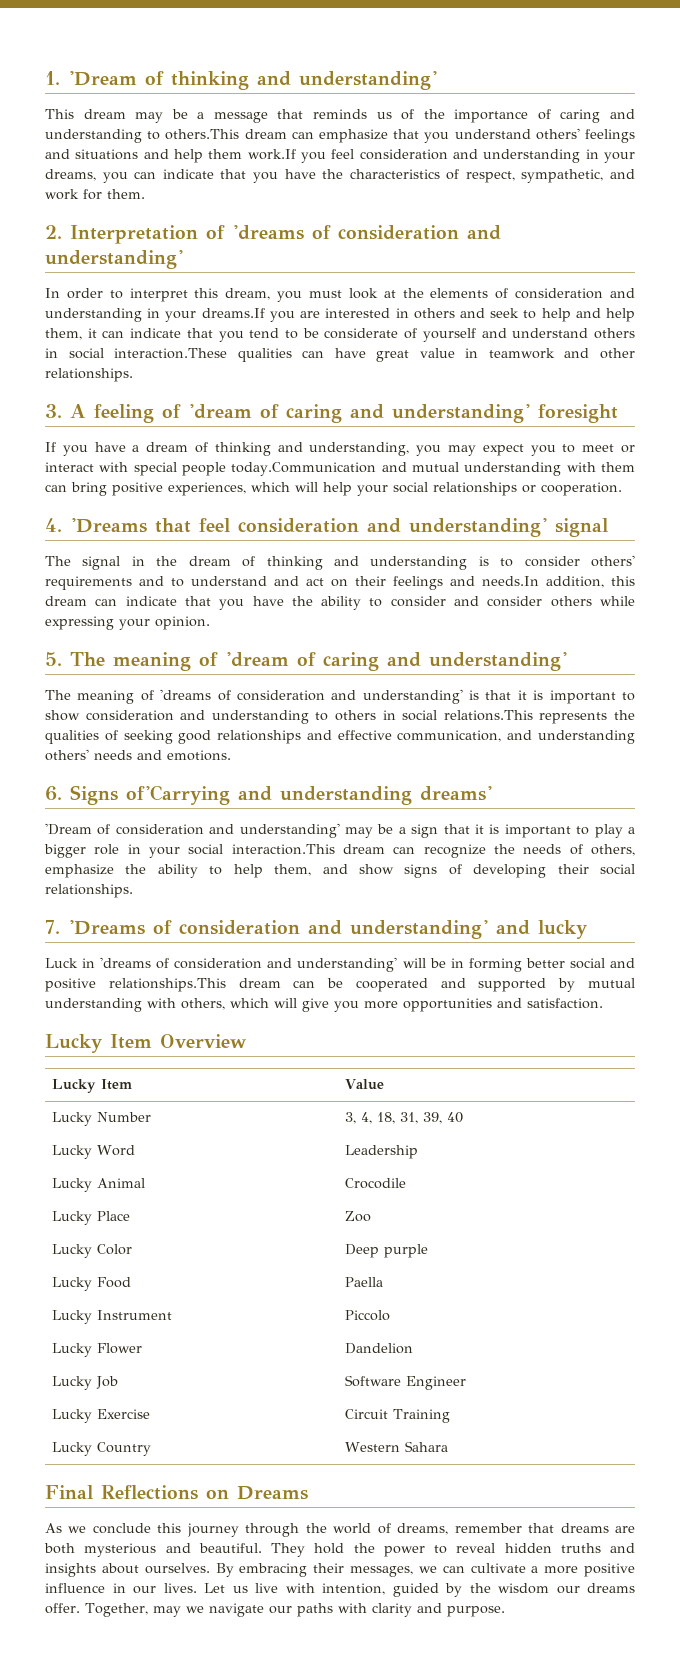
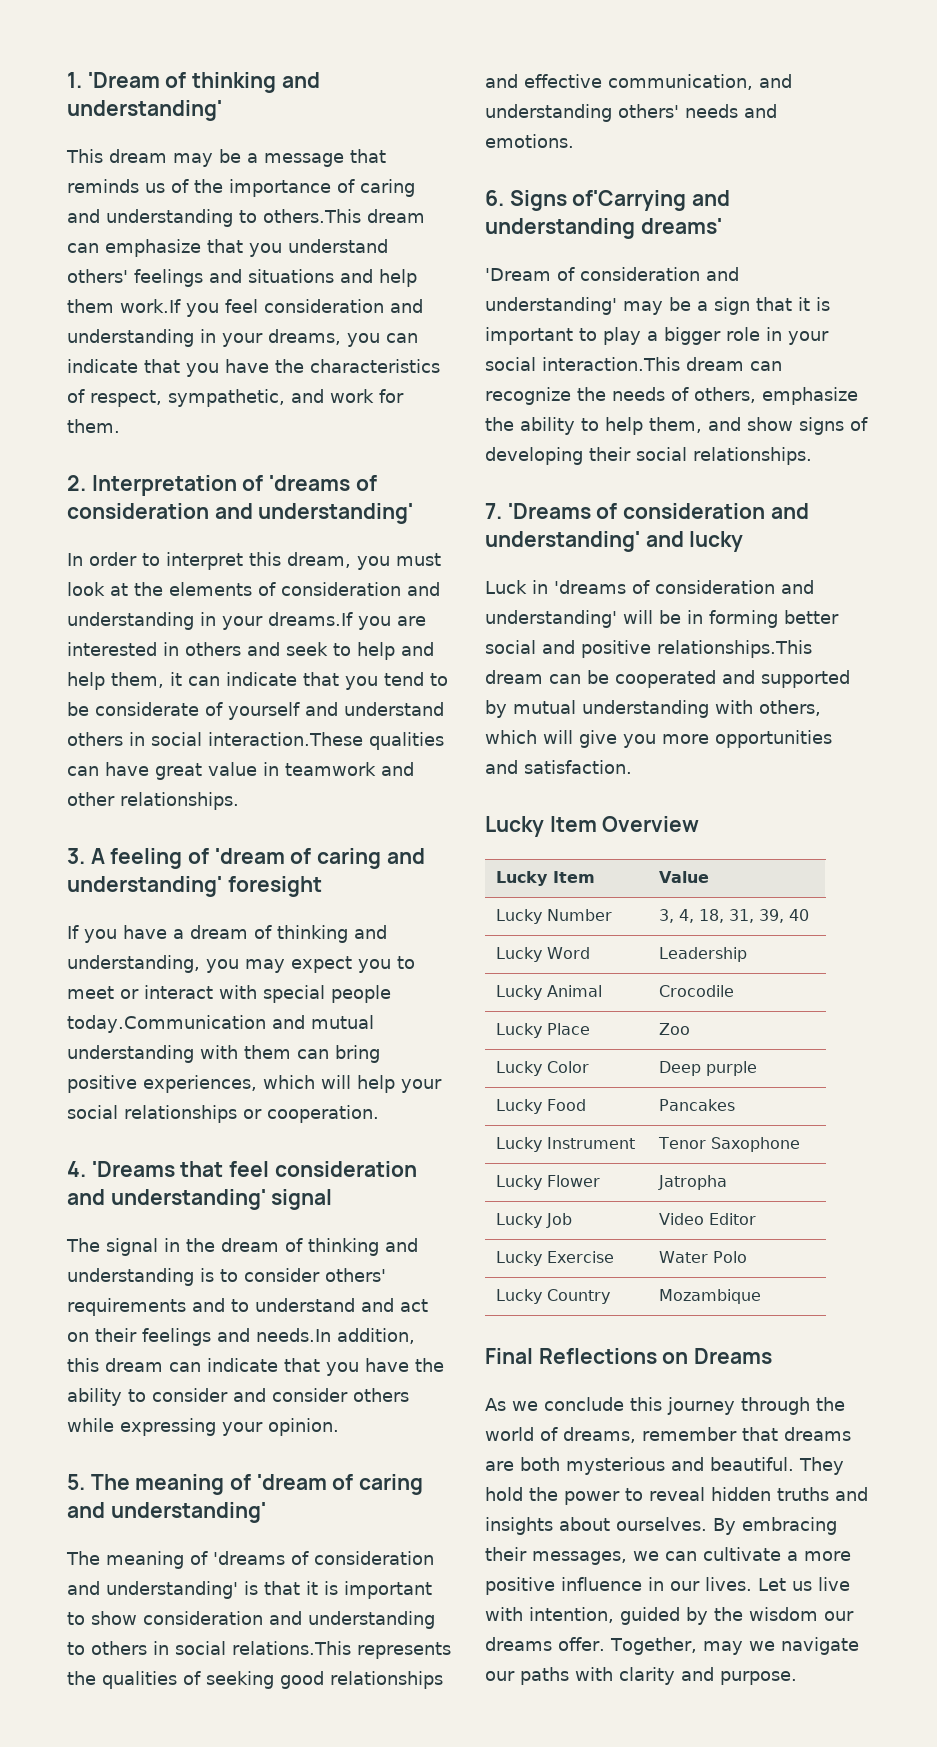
[345,1277,384,1287] Paella -> [659,1099,736,1111] Pancakes
[345,1310,391,1321] Piccolo -> [658,1137,801,1152] Tenor Saxophone
[345,1343,414,1354] Dandelion -> [658,1175,728,1190] Jatropha
[345,1375,467,1390] Software Engineer -> [659,1213,757,1225] Video Editor
[345,1409,451,1423] Circuit Training -> [659,1251,748,1263] Water Polo
[345,1441,449,1452] Western Sahara -> [659,1289,762,1304] Mozambique

